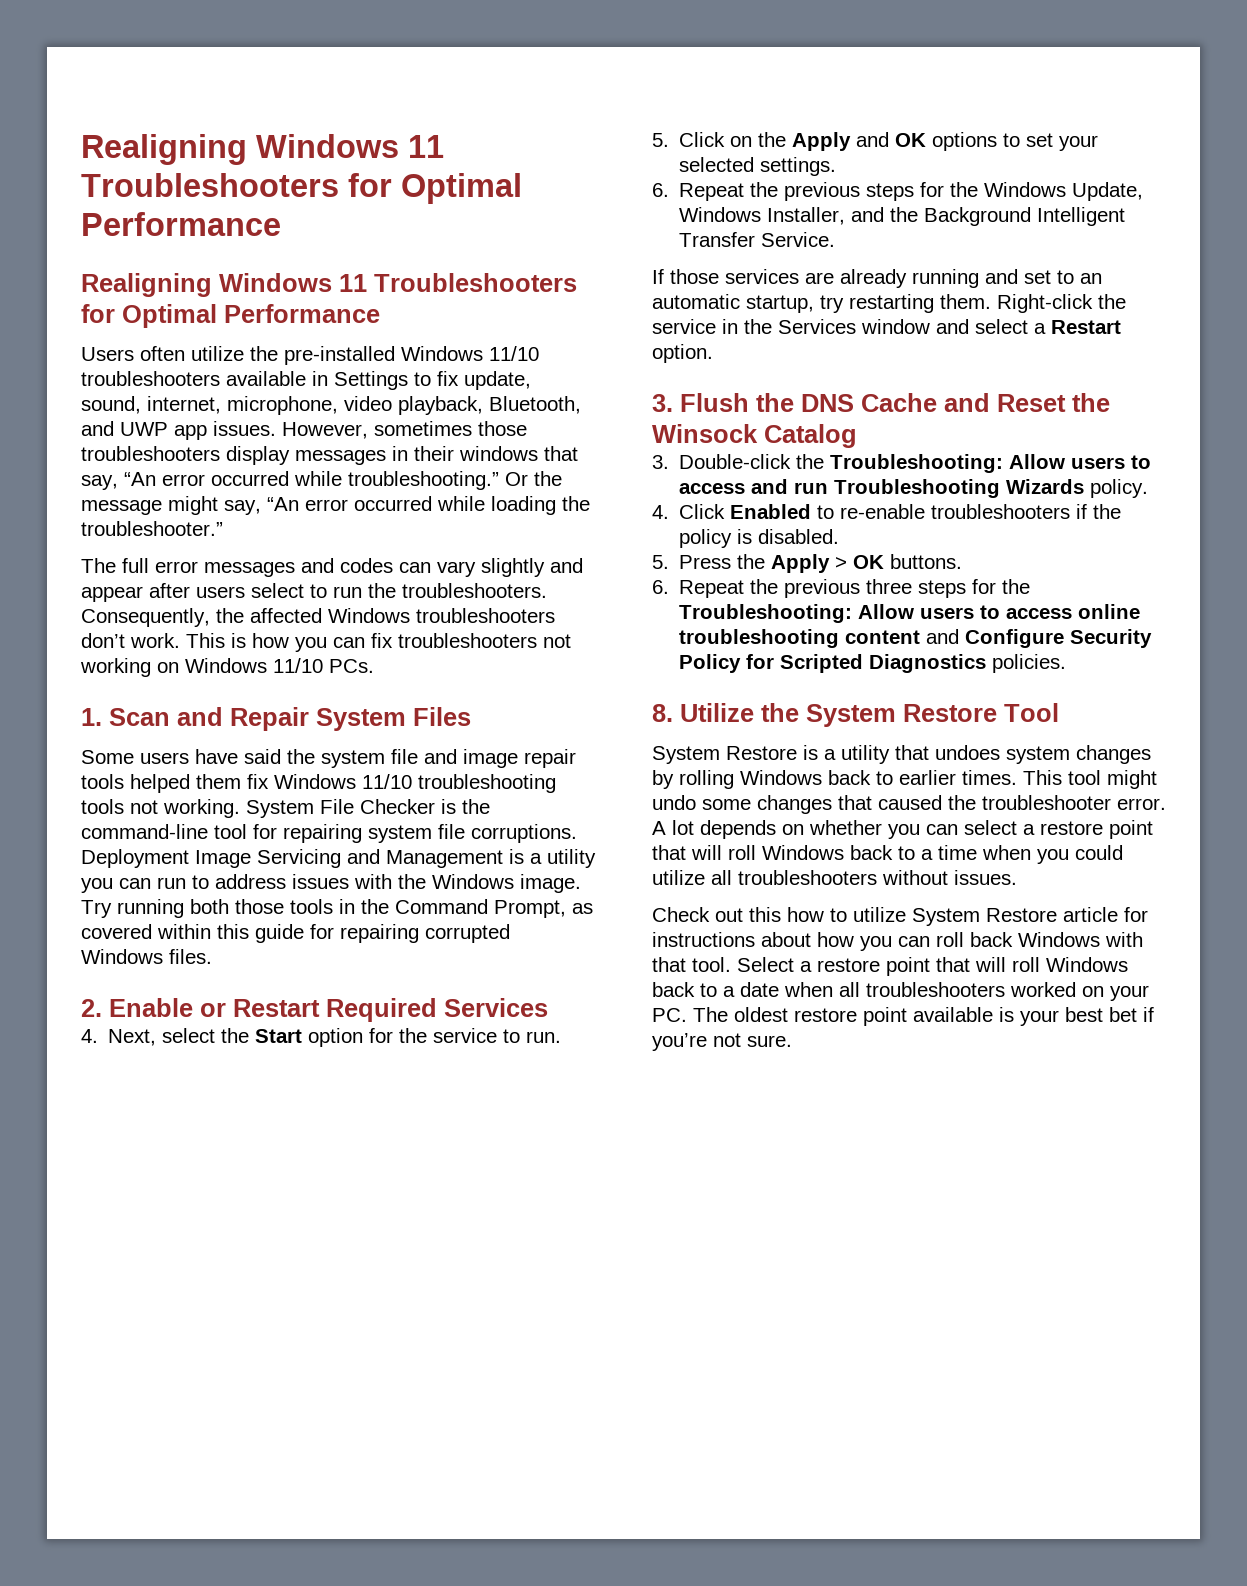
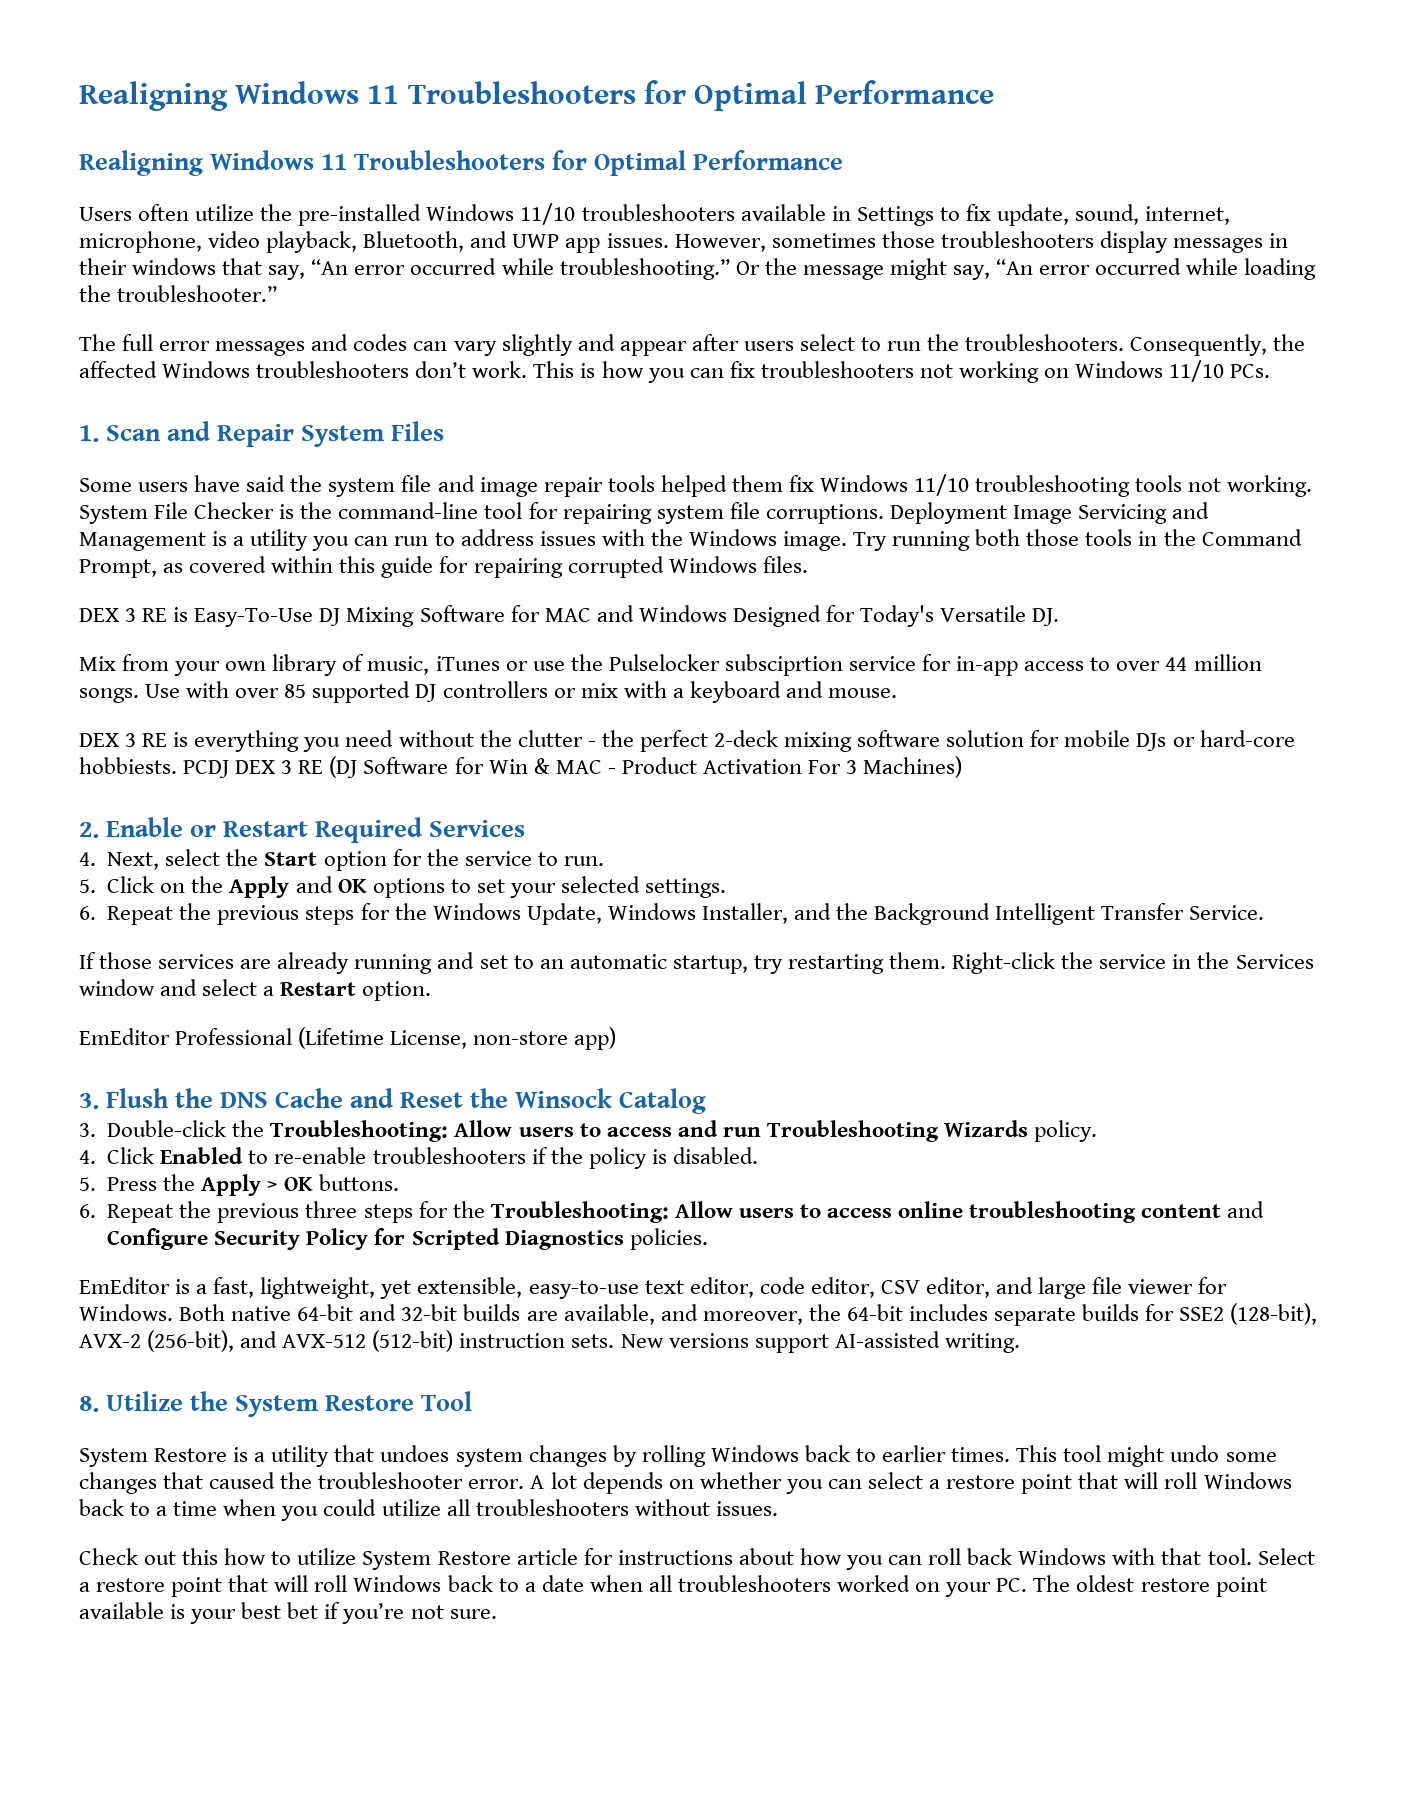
(212, 956) none -> [79,605,1060,627] [79,654,1262,676] [79,681,898,703] [79,730,1295,752] [79,756,963,778] // DEX 3 RE is Easy-To-Use DJ Mixing Software for MAC and Windows Designed for Today's Versatile DJ. // Mix from your own library of music, iTunes or use the Pulselocker subsciprtion service for in-app access to over 44 million songs. Use with over 85 supported DJ controllers or mix with a keyboard and mouse. // DEX 3 RE is everything you need without the clutter - the perfect 2-deck mixing software solution for mobile DJs or hard-core hobbiests. PCDJ DEX 3 RE (DJ Software for Win & MAC - Product Activation For 3 Machines)
(713, 353) none -> [79,1027,617,1050] // EmEditor Professional (Lifetime License, non-store app)
(1067, 663) none -> [79,1277,1228,1299] [79,1303,1318,1326] [79,1330,1020,1353] // EmEditor is a fast, lightweight, yet extensible, easy-to-use text editor, code editor, CSV editor, and large file viewer for Windows. Both native 64-bit and 32-bit builds are available, and moreover, the 64-bit includes separate builds for SSE2 (128-bit), AVX-2 (256-bit), and AVX-512 (512-bit) instruction sets. New versions support AI-assisted writing.

